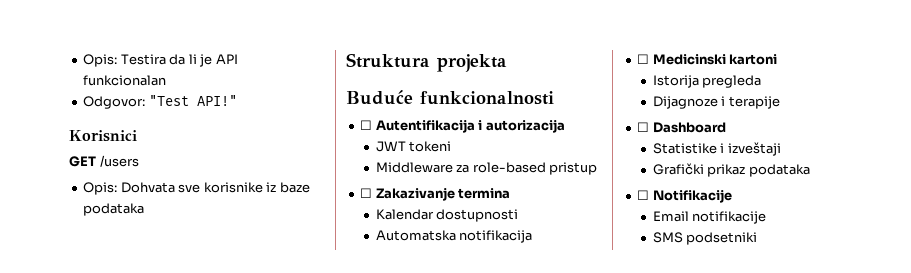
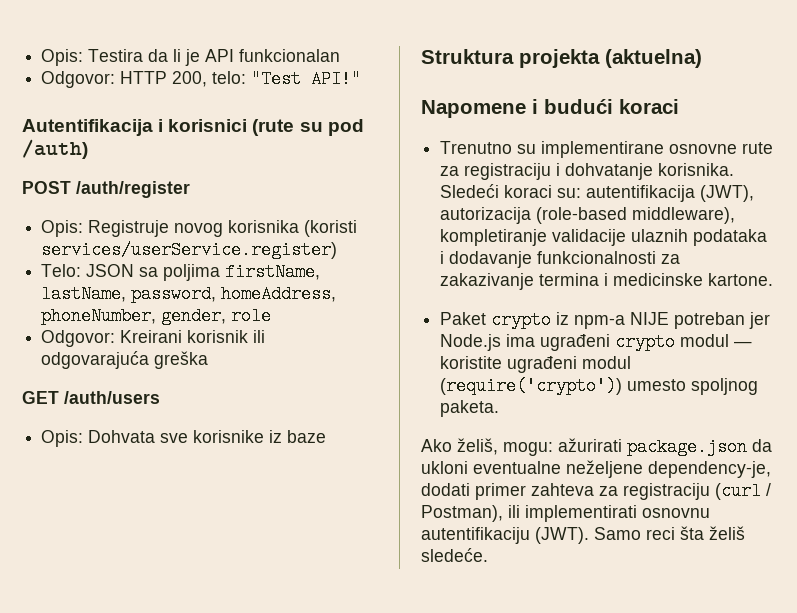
(146, 102) none -> [120,71,247,87] HTTP 200, telo:
[69,130,137,142] Korisnici -> [22,119,364,136] [22,139,88,159] [22,181,190,198] [41,220,358,237] [41,241,338,259] [41,263,321,281] [41,285,337,303] [41,307,272,325] [41,330,266,347] [41,351,209,369] Autentifikacija i korisnici (rute su pod /auth) // POST /auth/register // Opis: Registruje novog korisnika (koristi services/userService.register) // Telo: JSON sa poljima firstName, lastName, password, homeAddress, phoneNumber, gender, role // Odgovor: Kreirani korisnik ili odgovarajuća greška
[99,155,139,167] /users -> [64,391,160,404] /auth/users
[83,203,145,216] podataka -> (327, 436) none
[346,90,554,105] [360,119,565,133] [375,141,452,152] [375,162,598,175] [360,187,511,201] [375,209,519,222] [375,230,533,243] [637,54,778,65] [652,75,762,88] [652,96,780,109] [637,122,726,133] [652,142,781,156] [652,163,810,177] [637,189,732,203] [652,211,767,224] [652,232,758,245] // Buduće funkcionalnosti // ☐ Autentifikacija i autorizacija // JWT tokeni // Middleware za role-based pristup // ☐ Zakazivanje termina // Kalendar dostupnosti // Automatska notifikacija // ☐ Medicinski kartoni // Istorija pregleda // Dijagnoze i terapije // ☐ Dashboard // Statistike i izveštaji // Grafički prikaz podataka // ☐ Notifikacije // Email notifikacije // SMS podsetniki -> [605,49,702,68] [421,99,679,118] [440,141,774,158] [440,163,735,180] [440,184,755,202] [440,207,736,224] [440,229,768,246] [440,251,681,268] [440,273,774,290] [440,311,771,329] [440,333,753,351] [440,356,632,373] [440,377,759,395] [440,400,500,417] [421,438,772,456] [421,460,771,478] [421,482,771,500] [421,505,710,522] [421,526,745,544] [421,548,488,562] (aktuelna) // Napomene i budući koraci // Trenutno su implementirane osnovne rute za registraciju i dohvatanje korisnika. Sledeći koraci su: autentifikacija (JWT), autorizacija (role-based middleware), kompletiranje validacije ulaznih podataka i dodavanje funkcionalnosti za zakazivanje termina i medicinske kartone. // Paket crypto iz npm-a NIJE potreban jer Node.js ima ugrađeni crypto modul — koristite ugrađeni modul (require('crypto')) umesto spoljnog paketa. // Ako želiš, mogu: ažurirati package.json da ukloni eventualne neželjene dependency-je, dodati primer zahteva za registraciju (curl / Postman), ili implementirati osnovnu autentifikaciju (JWT). Samo reci šta želiš sledeće.

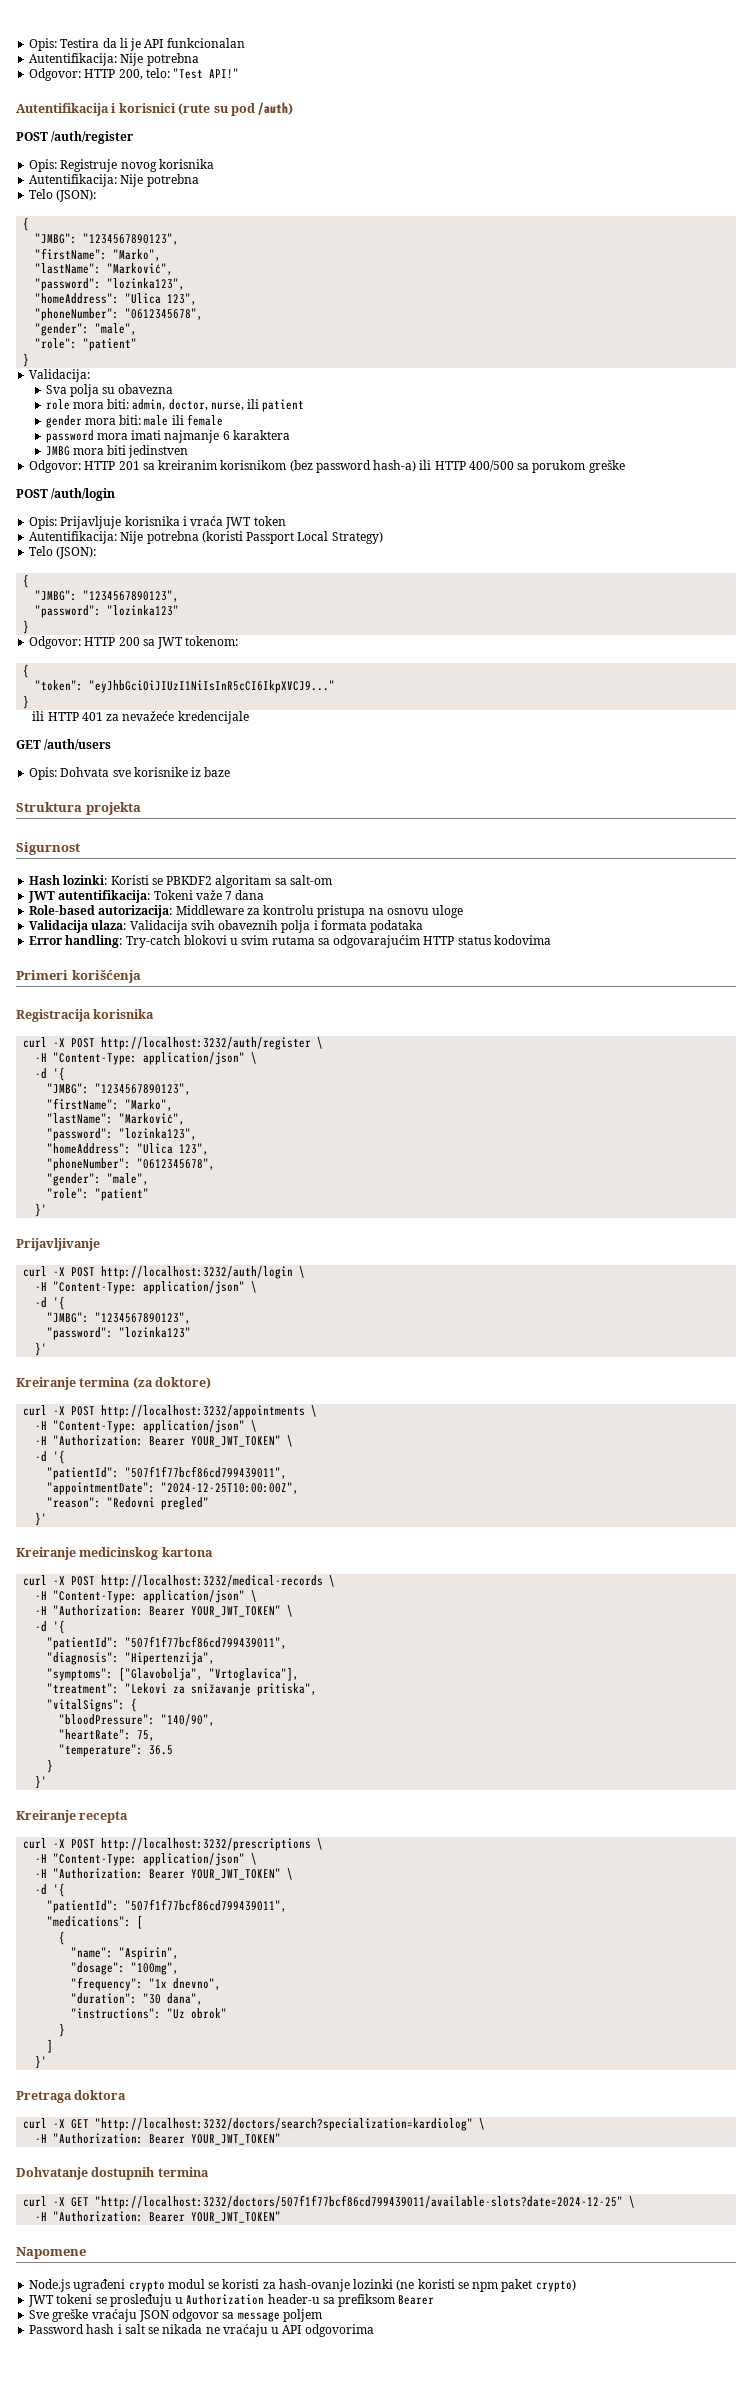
(341, 55) none -> [29,53,199,66] // Autentifikacija: Nije potrebna
[304,220,358,237] [41,241,338,259] [41,263,321,281] [41,285,337,303] [41,307,272,325] [41,330,266,347] [41,351,209,369] (koristi services/userService.register) // Telo: JSON sa poljima firstName, lastName, password, homeAddress, phoneNumber, gender, role // Odgovor: Kreirani korisnik ili odgovarajuća greška -> [29,174,199,187] [29,189,97,202] [23,217,30,231] [35,233,180,245] [35,248,162,261] [35,263,174,275] [35,278,186,291] [35,293,198,305] [35,308,204,321] [35,323,138,336] [35,338,138,351] [23,353,30,367] [29,369,91,382] [45,384,174,397] [45,399,305,412] [45,414,223,428] [45,430,290,443] [45,445,189,458] [29,460,625,473] [16,488,116,501] [29,516,286,529] [29,531,383,544] [29,546,97,559] [23,574,30,588] [35,590,180,602] [35,605,180,618] [23,620,30,634] [29,636,239,649] [23,664,30,678] [35,680,336,693] [23,695,30,709] [32,711,249,724] // Autentifikacija: Nije potrebna // Telo (JSON): // { // "JMBG": "1234567890123", // "firstName": "Marko", // "lastName": "Marković", // "password": "lozinka123", // "homeAddress": "Ulica 123", // "phoneNumber": "0612345678", // "gender": "male", // "role": "patient" // } // Validacija: // Sva polja su obavezna // role mora biti: admin, doctor, nurse, ili patient // gender mora biti: male ili female // password mora imati najmanje 6 karaktera // JMBG mora biti jedinstven // Odgovor: HTTP 201 sa kreiranim korisnikom (bez password hash-a) ili HTTP 400/500 sa porukom greške // POST /auth/login // Opis: Prijavljuje korisnika i vraća JWT token // Autentifikacija: Nije potrebna (koristi Passport Local Strategy) // Telo (JSON): // { // "JMBG": "1234567890123", // "password": "lozinka123" // } // Odgovor: HTTP 200 sa JWT tokenom: // { // "token": "eyJhbGciOiJIUzI1NiIsInR5cCI6IkpXVCJ9..." // } // ili HTTP 401 za nevažeće kredencijale
[605,49,702,68] [421,99,679,118] [440,141,774,158] [440,163,735,180] [440,184,755,202] [440,207,736,224] [440,229,768,246] [440,251,681,268] [440,273,774,290] [440,311,771,329] [440,333,753,351] [440,356,632,373] [440,377,759,395] [440,400,500,417] [421,438,772,456] [421,460,771,478] [421,482,771,500] [421,505,710,522] [421,526,745,544] [421,548,488,562] (aktuelna) // Napomene i budući koraci // Trenutno su implementirane osnovne rute za registraciju i dohvatanje korisnika. Sledeći koraci su: autentifikacija (JWT), autorizacija (role-based middleware), kompletiranje validacije ulaznih podataka i dodavanje funkcionalnosti za zakazivanje termina i medicinske kartone. // Paket crypto iz npm-a NIJE potreban jer Node.js ima ugrađeni crypto modul — koristite ugrađeni modul (require('crypto')) umesto spoljnog paketa. // Ako želiš, mogu: ažurirati package.json da ukloni eventualne neželjene dependency-je, dodati primer zahteva za registraciju (curl / Postman), ili implementirati osnovnu autentifikaciju (JWT). Samo reci šta želiš sledeće. -> [16,842,80,855] [29,875,332,888] [28,890,265,903] [29,905,464,918] [29,920,424,933] [29,935,551,948] [16,970,141,983] [16,1009,155,1022] [23,1037,324,1050] [35,1052,258,1065] [35,1067,66,1081] [47,1083,192,1095] [47,1098,174,1111] [47,1113,186,1125] [47,1128,198,1141] [47,1143,210,1155] [47,1158,216,1171] [47,1173,150,1186] [47,1188,150,1201] [35,1203,48,1217] [16,1238,100,1251] [23,1266,306,1279] [35,1281,258,1294] [35,1296,66,1310] [47,1312,192,1324] [47,1327,192,1340] [35,1342,48,1356] [16,1377,212,1390] [23,1405,318,1418] [35,1420,258,1433] [35,1435,294,1447] [35,1450,66,1464] [47,1466,288,1480] [47,1482,300,1495] [47,1497,210,1510] [35,1512,48,1526] [16,1547,213,1560] [23,1575,336,1588] [35,1590,258,1603] [35,1605,294,1617] [35,1620,66,1634] [47,1636,288,1650] [47,1652,216,1665] [47,1667,300,1681] [47,1683,318,1696] [47,1698,138,1712] [59,1714,216,1726] [59,1729,156,1741] [59,1744,174,1757] [47,1759,54,1773] [35,1775,48,1789] [16,1810,129,1823] [23,1838,324,1851] [35,1853,258,1866] [35,1868,294,1880] [35,1883,66,1897] [47,1899,288,1913] [47,1915,144,1929] [59,1931,66,1945] [71,1947,180,1960] [71,1962,180,1975] [71,1977,222,1991] [71,1993,204,2005] [71,2008,228,2019] [59,2023,66,2037] [47,2039,54,2053] [35,2055,48,2069] [16,2090,127,2103] [23,2118,486,2131] [35,2133,282,2145] [16,2167,209,2180] [23,2195,636,2209] [35,2211,282,2223] [16,2247,86,2259] [29,2279,576,2292] [28,2294,435,2307] [29,2309,322,2322] [29,2324,374,2337] // Sigurnost // Hash lozinki: Koristi se PBKDF2 algoritam sa salt-om // JWT autentifikacija: Tokeni važe 7 dana // Role-based autorizacija: Middleware za kontrolu pristupa na osnovu uloge // Validacija ulaza: Validacija svih obaveznih polja i formata podataka // Error handling: Try-catch blokovi u svim rutama sa odgovarajućim HTTP status kodovima // Primeri korišćenja // Registracija korisnika // curl -X POST http://localhost:3232/auth/register \ // -H "Content-Type: application/json" \ // -d '{ // "JMBG": "1234567890123", // "firstName": "Marko", // "lastName": "Marković", // "password": "lozinka123", // "homeAddress": "Ulica 123", // "phoneNumber": "0612345678", // "gender": "male", // "role": "patient" // }' // Prijavljivanje // curl -X POST http://localhost:3232/auth/login \ // -H "Content-Type: application/json" \ // -d '{ // "JMBG": "1234567890123", // "password": "lozinka123" // }' // Kreiranje termina (za doktore) // curl -X POST http://localhost:3232/appointments \ // -H "Content-Type: application/json" \ // -H "Authorization: Bearer YOUR_JWT_TOKEN" \ // -d '{ // "patientId": "507f1f77bcf86cd799439011", // "appointmentDate": "2024-12-25T10:00:00Z", // "reason": "Redovni pregled" // }' // Kreiranje medicinskog kartona // curl -X POST http://localhost:3232/medical-records \ // -H "Content-Type: application/json" \ // -H "Authorization: Bearer YOUR_JWT_TOKEN" \ // -d '{ // "patientId": "507f1f77bcf86cd799439011", // "diagnosis": "Hipertenzija", // "symptoms": ["Glavobolja", "Vrtoglavica"], // "treatment": "Lekovi za snižavanje pritiska", // "vitalSigns": { // "bloodPressure": "140/90", // "heartRate": 75, // "temperature": 36.5 // } // }' // Kreiranje recepta // curl -X POST http://localhost:3232/prescriptions \ // -H "Content-Type: application/json" \ // -H "Authorization: Bearer YOUR_JWT_TOKEN" \ // -d '{ // "patientId": "507f1f77bcf86cd799439011", // "medications": [ // { // "name": "Aspirin", // "dosage": "100mg", // "frequency": "1x dnevno", // "duration": "30 dana", // "instructions": "Uz obrok" // } // ] // }' // Pretraga doktora // curl -X GET "http://localhost:3232/doctors/search?specialization=kardiolog" \ // -H "Authorization: Bearer YOUR_JWT_TOKEN" // Dohvatanje dostupnih termina // curl -X GET "http://localhost:3232/doctors/507f1f77bcf86cd799439011/available-slots?date=2024-12-25" \ // -H "Authorization: Bearer YOUR_JWT_TOKEN" // Napomene // Node.js ugrađeni crypto modul se koristi za hash-ovanje lozinki (ne koristi se npm paket crypto) // JWT tokeni se prosleđuju u Authorization header-u sa prefiksom Bearer // Sve greške vraćaju JSON odgovor sa message poljem // Password hash i salt se nikada ne vraćaju u API odgovorima

